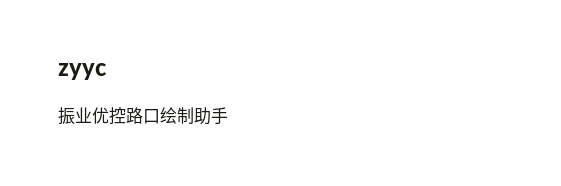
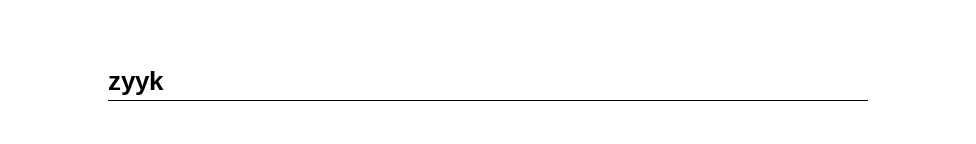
[58,63,107,80] [58,107,228,125] zyyc // 振业优控路口绘制助手 -> [108,71,164,95] zyyk

